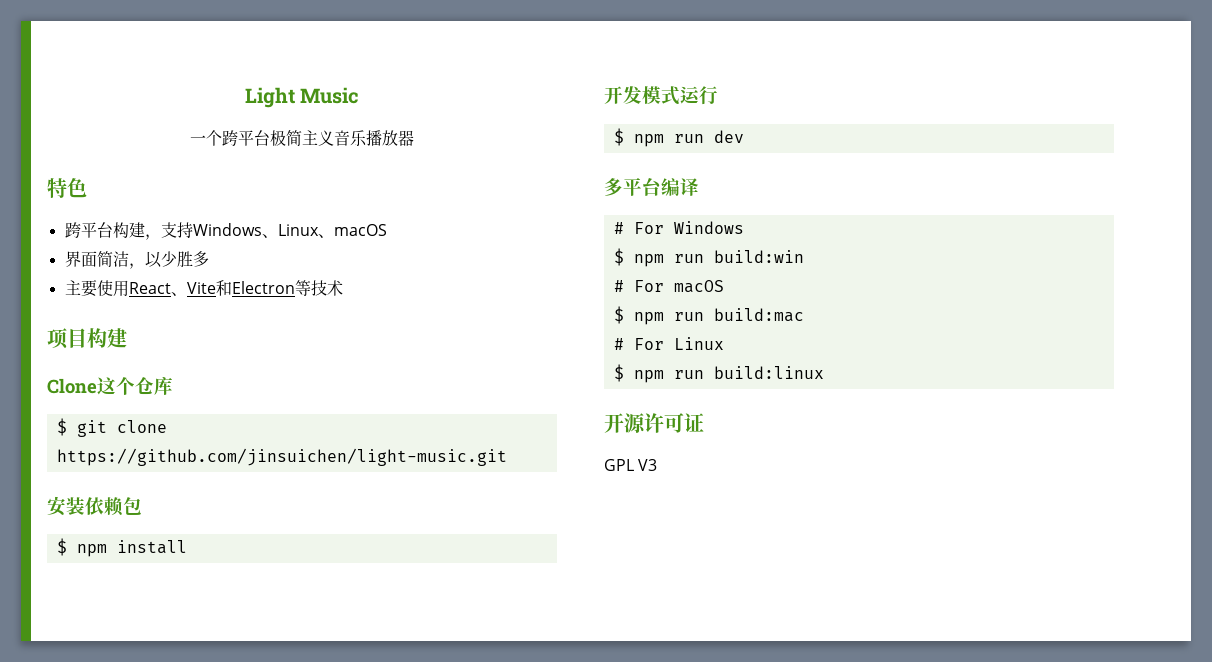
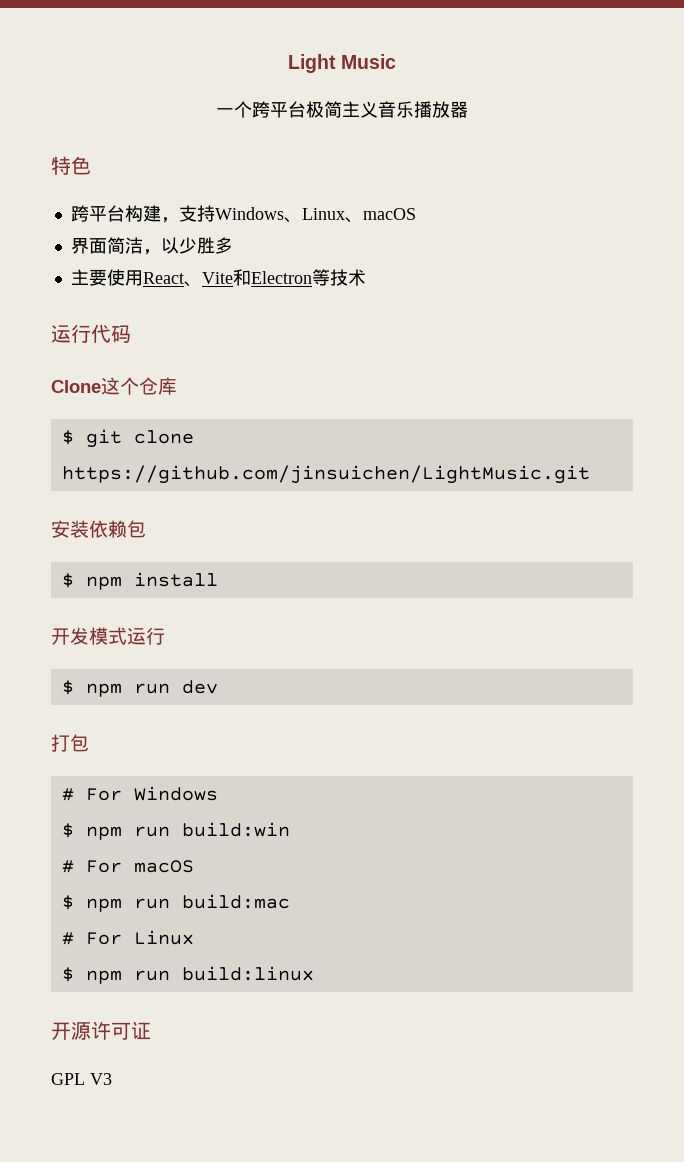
[47,328,127,349] 项目构建 -> [51,324,131,343] 运行代码
[56,448,507,466] https://github.com/jinsuichen/light-music.git -> [61,465,590,484] https://github.com/jinsuichen/LightMusic.git
[604,177,699,196] 多平台编译 -> [51,734,89,752] 打包

